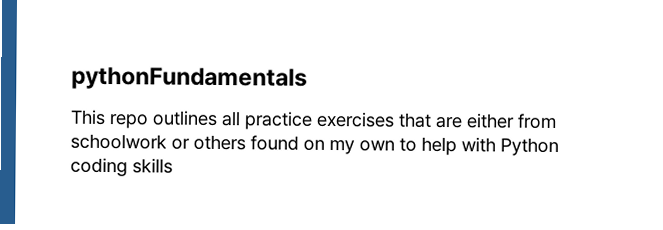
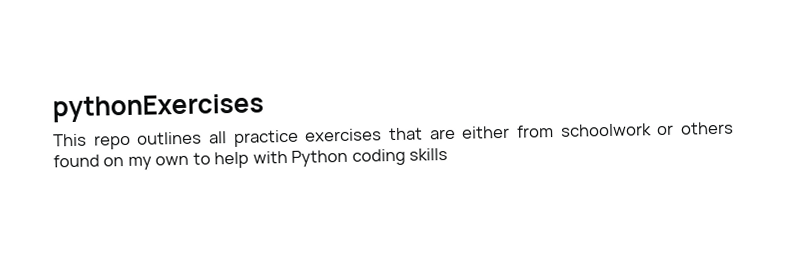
[71,66,308,91] pythonFundamentals -> [52,93,264,123] pythonExercises

